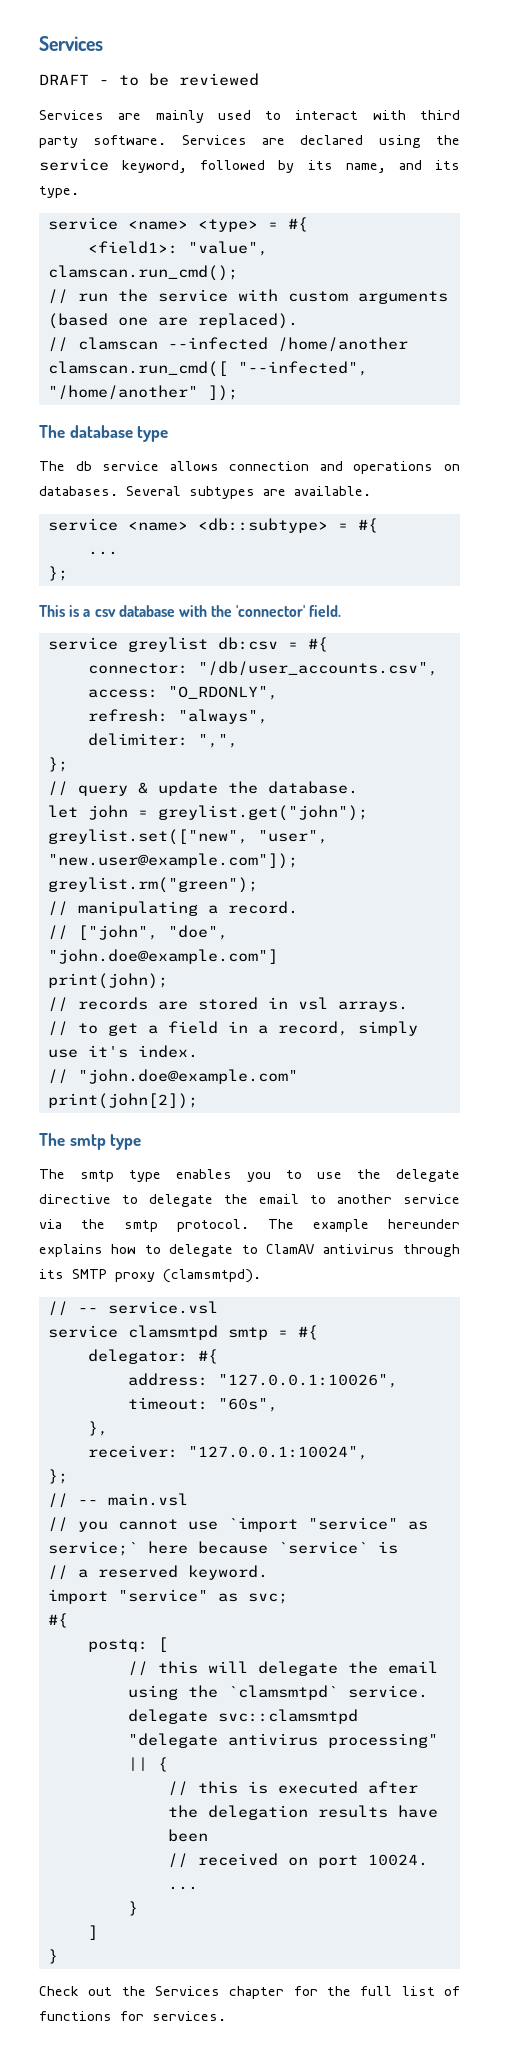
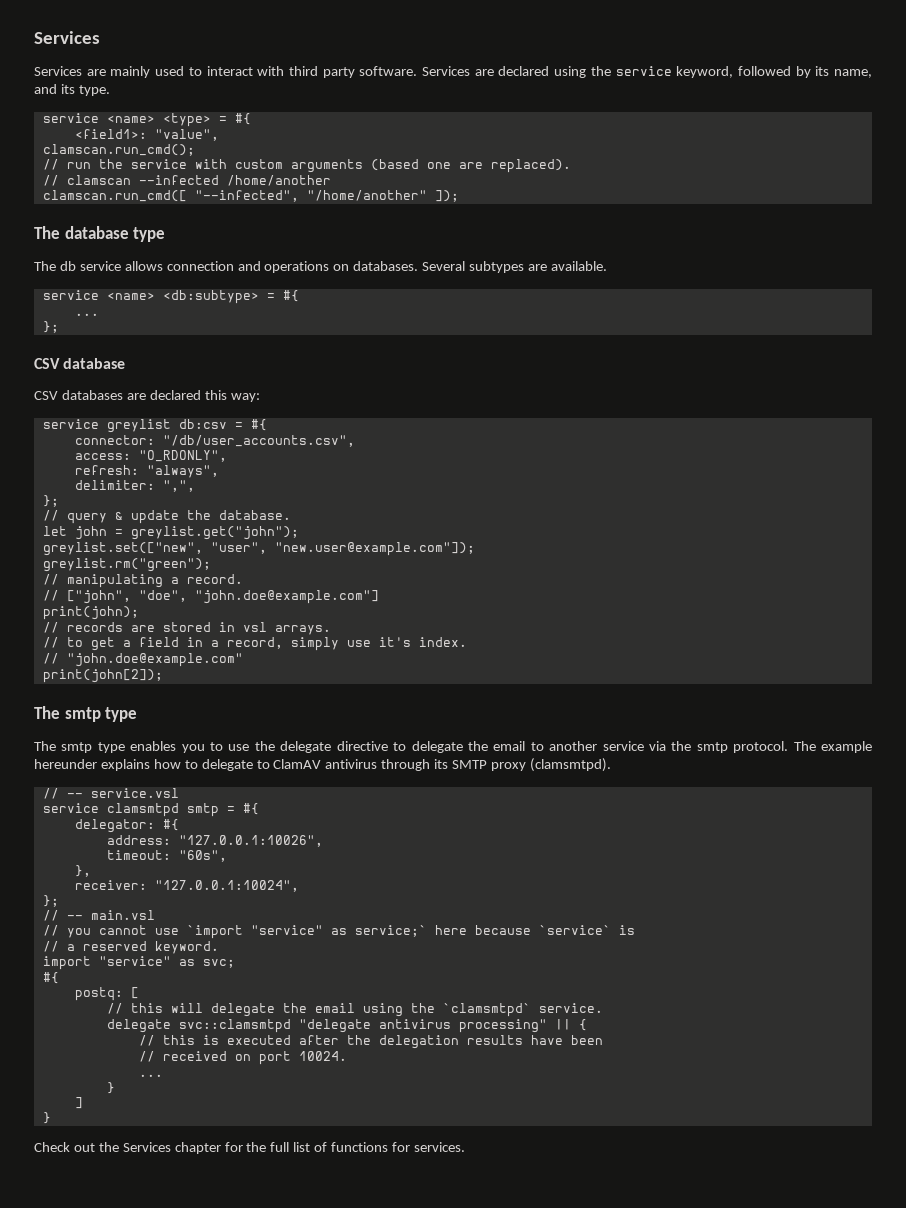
[39,36,103,51] [39,73,259,86] Services // DRAFT - to be reviewed -> [34,31,100,44] Services
[197,518,328,533] <db::subtype> -> [162,290,259,304] <db:subtype>
[39,605,342,617] This is a csv database with the 'connector' field. -> [34,358,126,369] [34,390,260,402] CSV database // CSV databases are declared this way:

